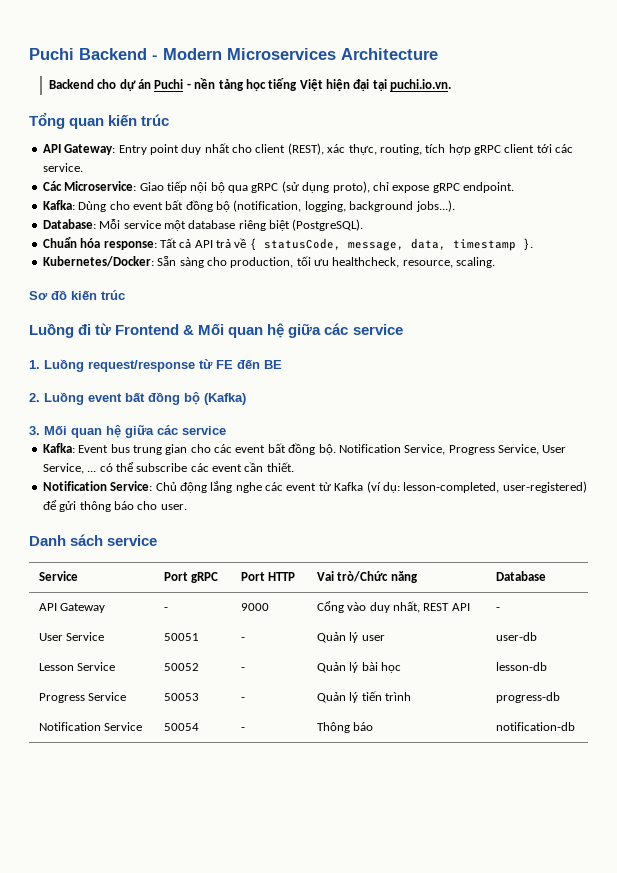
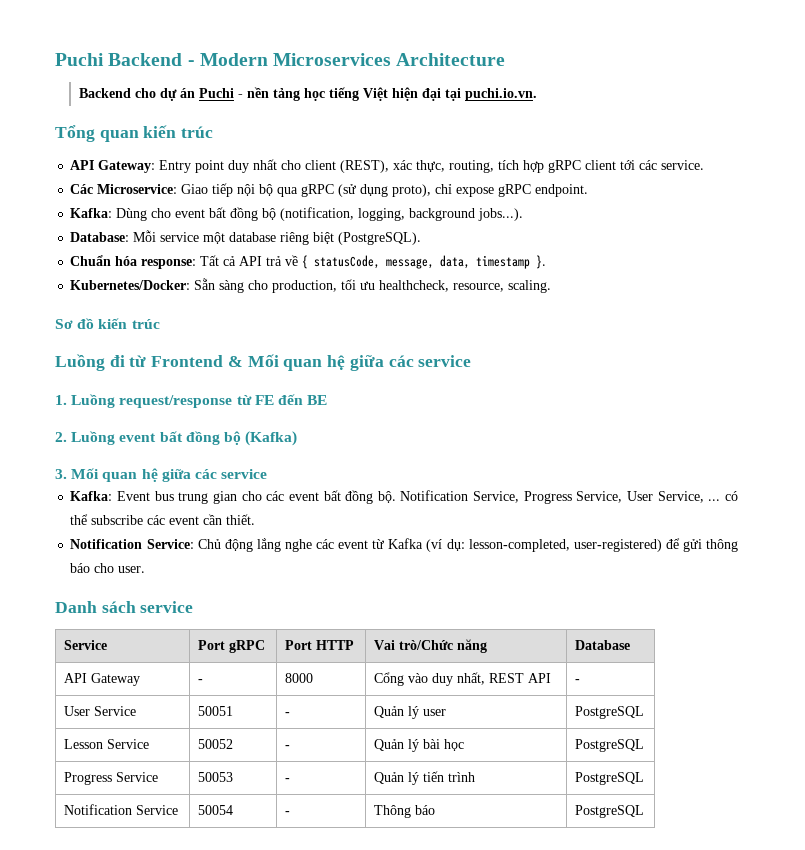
[240,603,269,611] 9000 -> [285,673,314,683] 8000
[495,632,537,641] user-db -> [575,706,645,719] PostgreSQL
[495,662,547,671] lesson-db -> [575,739,645,752] PostgreSQL
[495,692,560,703] progress-db -> [575,772,645,785] PostgreSQL
[495,722,575,731] notification-db -> [575,805,645,818] PostgreSQL

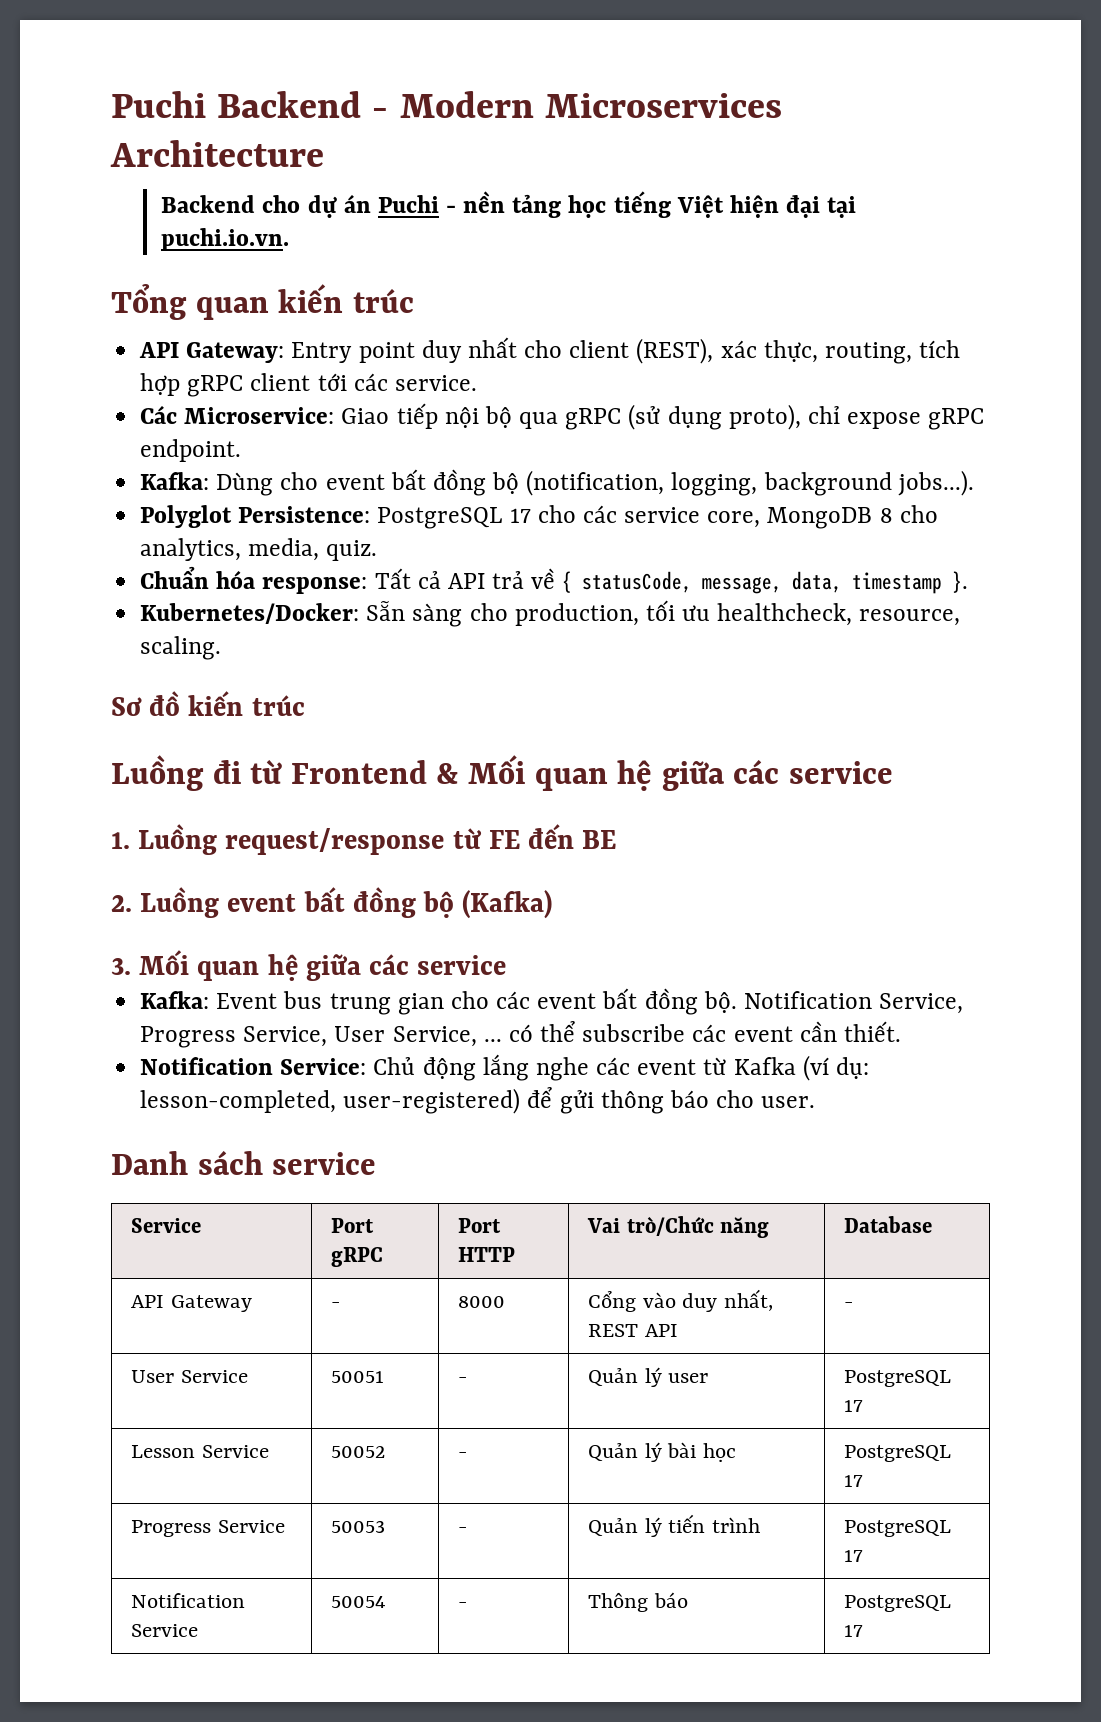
[70,230,422,245] Database: Mỗi service một database riêng biệt (PostgreSQL). -> [140,505,938,529] [140,538,378,561] Polyglot Persistence: PostgreSQL 17 cho các service core, MongoDB 8 cho analytics, media, quiz.
(645, 712) none -> [844,1400,864,1412] 17
(645, 745) none -> [844,1475,864,1487] 17
(645, 778) none -> [844,1550,864,1562] 17
(645, 811) none -> [844,1625,864,1637] 17

